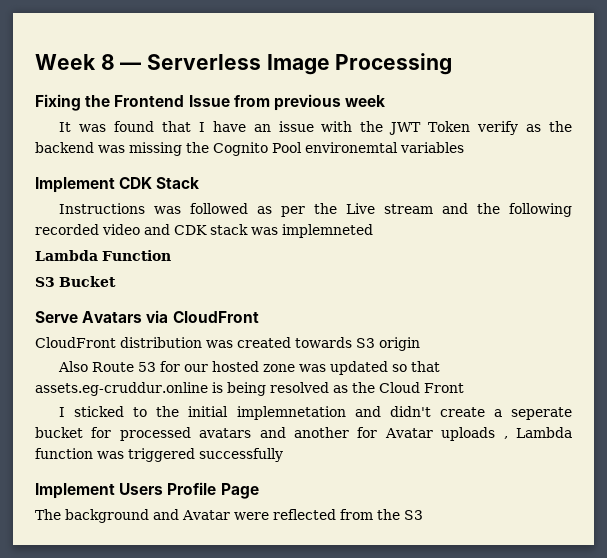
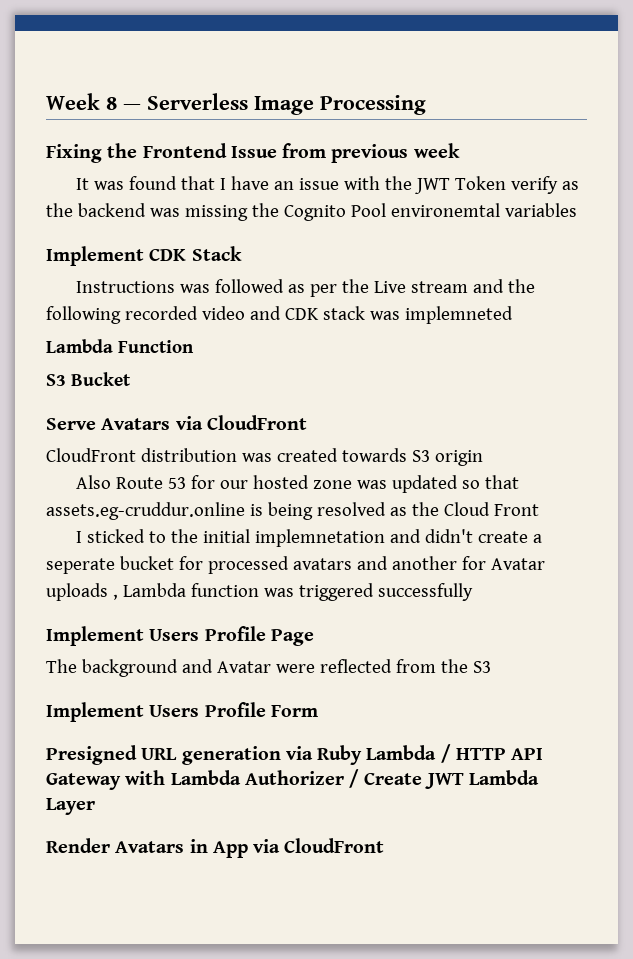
(423, 515) none -> [46,702,318,722] [46,744,544,765] [46,769,539,790] [46,798,95,815] [46,838,385,858] // Implement Users Profile Form // Presigned URL generation via Ruby Lambda / HTTP API Gateway with Lambda Authorizer / Create JWT Lambda Layer // Render Avatars in App via CloudFront

